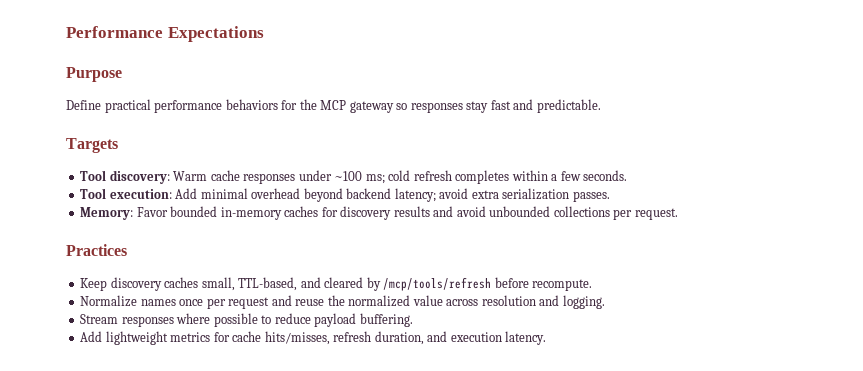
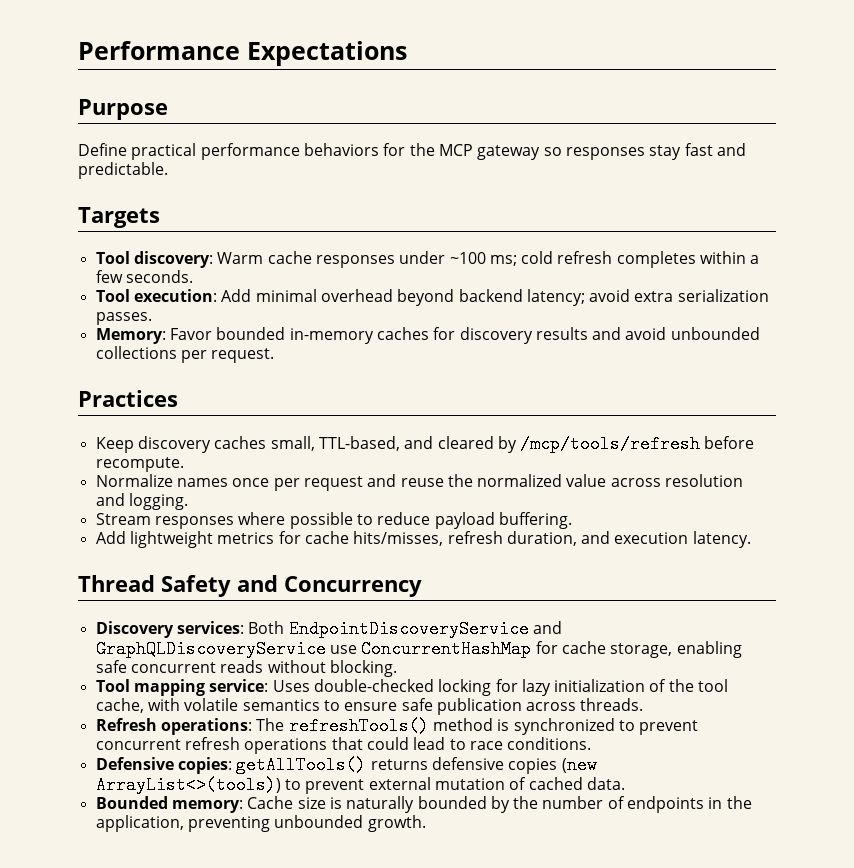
(547, 338) none -> [78,575,422,597] [95,620,562,638] [95,640,742,658] [95,660,397,677] [95,679,729,696] [95,698,644,715] [95,717,699,735] [95,737,592,754] [95,756,597,774] [95,776,625,794] [95,796,752,813] [95,815,426,832] // Thread Safety and Concurrency // Discovery services: Both EndpointDiscoveryService and GraphQLDiscoveryService use ConcurrentHashMap for cache storage, enabling safe concurrent reads without blocking. // Tool mapping service: Uses double-checked locking for lazy initialization of the tool cache, with volatile semantics to ensure safe publication across threads. // Refresh operations: The refreshTools() method is synchronized to prevent concurrent refresh operations that could lead to race conditions. // Defensive copies: getAllTools() returns defensive copies (new ArrayList<>(tools)) to prevent external mutation of cached data. // Bounded memory: Cache size is naturally bounded by the number of endpoints in the application, preventing unbounded growth.

